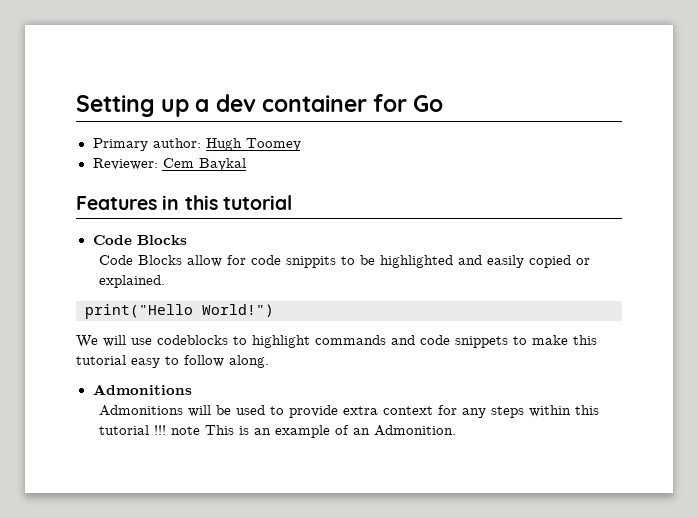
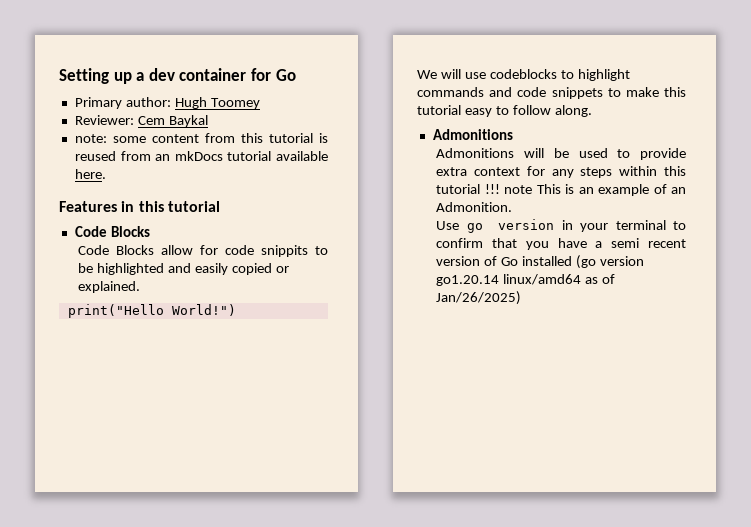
(246, 164) none -> [74,133,328,143] [74,151,328,161] [74,169,106,179] // note: some content from this tutorial is reused from an mkDocs tutorial available here.
(456, 430) none -> [436,219,686,233] [436,238,686,250] [436,255,645,269] [436,274,616,286] [436,291,522,305] // Use go version in your terminal to confirm that you have a semi recent version of Go installed (go version go1.20.14 linux/amd64 as of Jan/26/2025)

